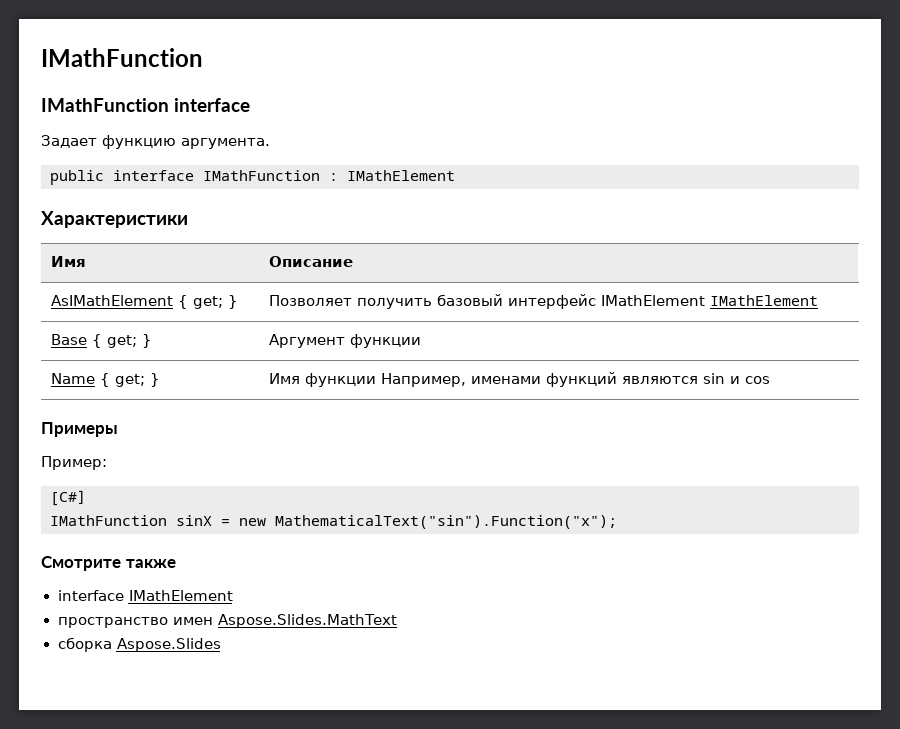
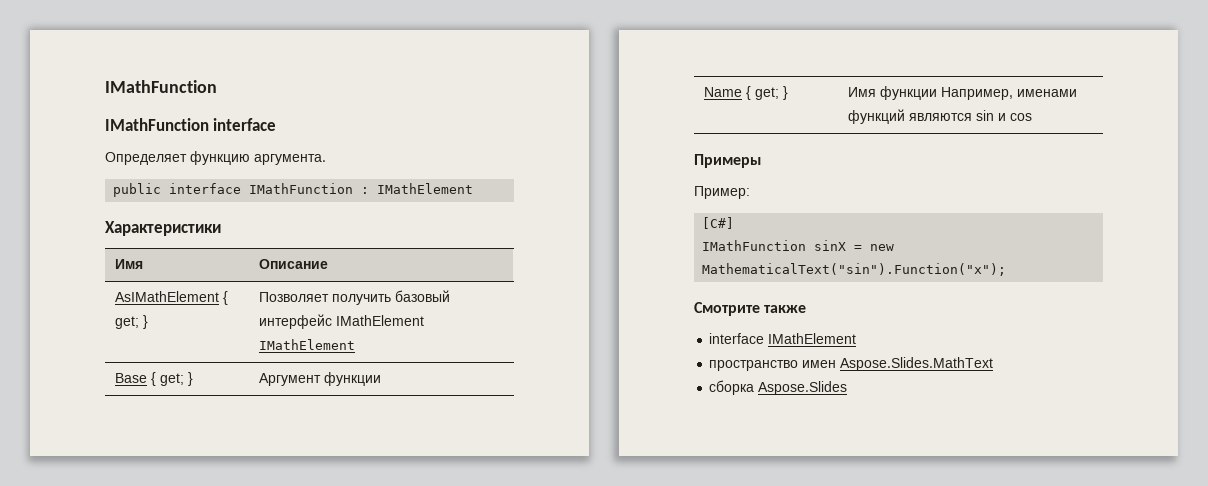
[41,135,97,148] Задает -> [105,152,187,165] Определяет

